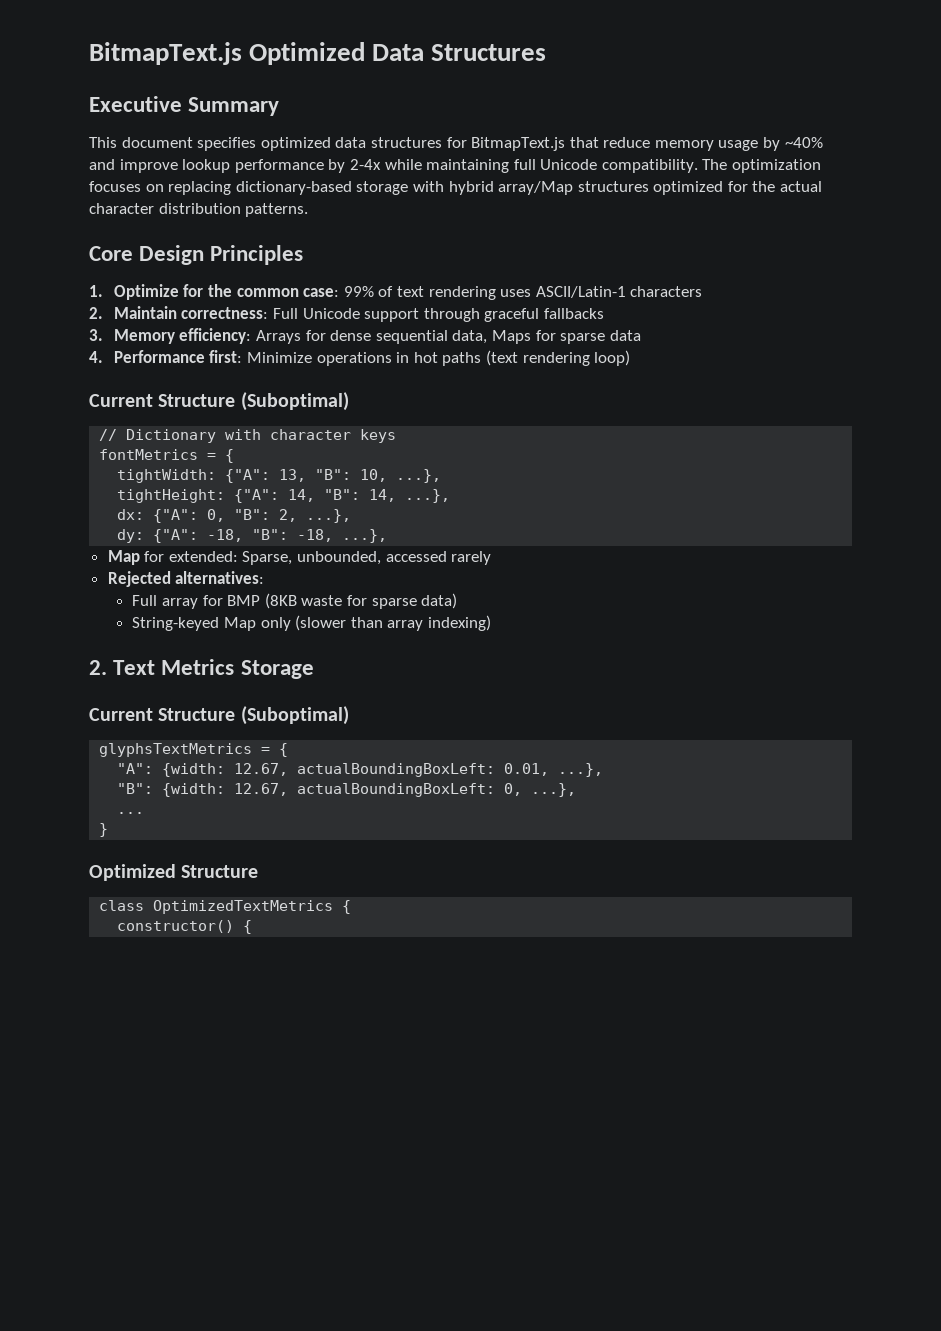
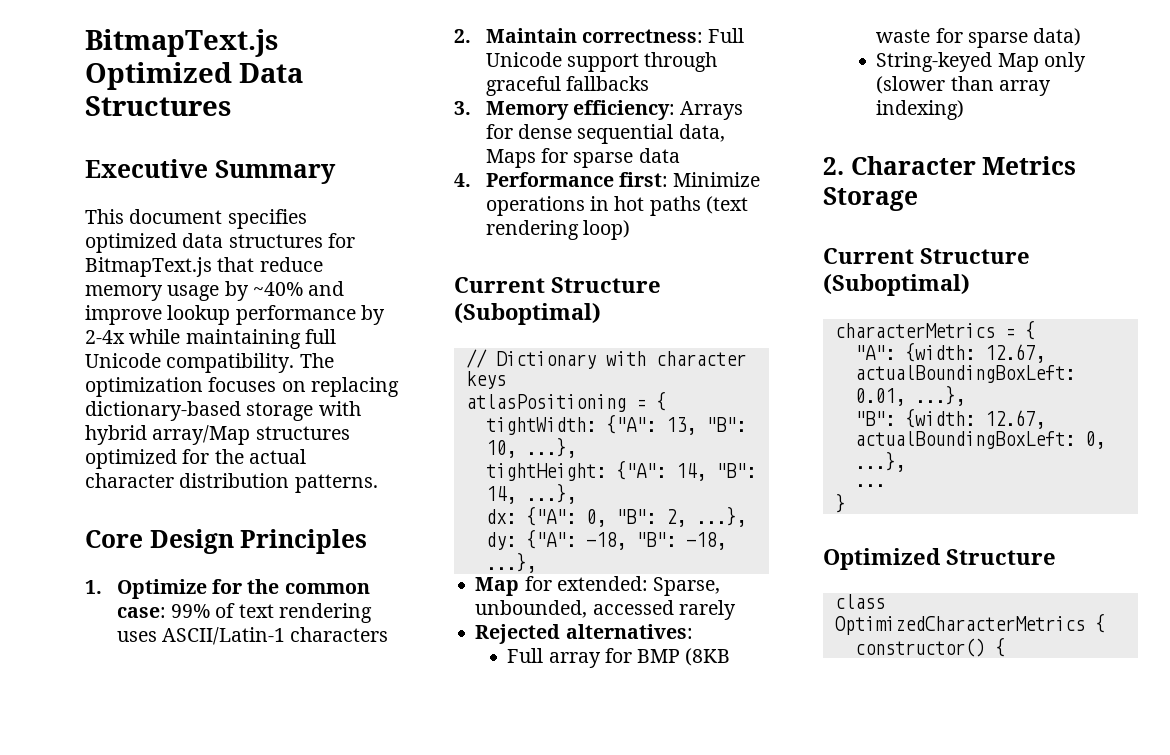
[99,449,199,460] fontMetrics -> [465,394,626,412] atlasPositioning
[113,660,156,675] Text -> [850,156,976,175] Character
[99,743,253,757] glyphsTextMetrics -> [834,323,995,338] characterMetrics
[153,900,334,914] OptimizedTextMetrics -> [834,616,1085,635] OptimizedCharacterMetrics

